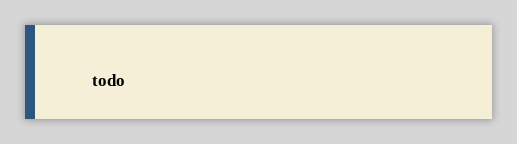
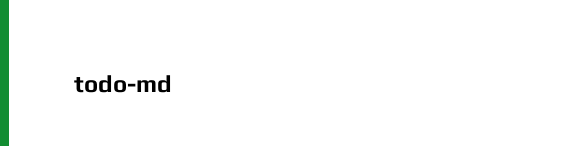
[92,74,125,86] todo -> [74,75,172,93] todo-md

